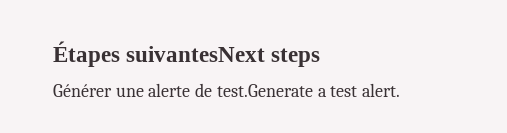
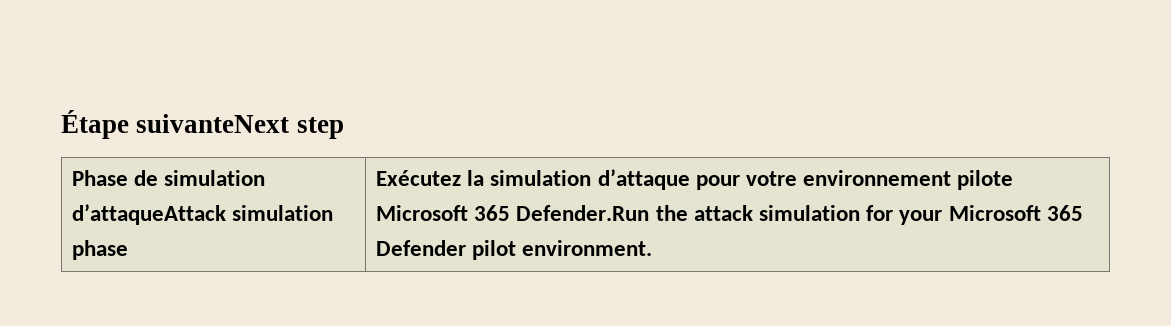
[53,41,321,67] [53,83,401,97] Étapes suivantesNext steps // Générer une alerte de test.Generate a test alert. -> [61,110,344,139] [71,170,266,186] [71,204,334,225] [71,240,128,260] [375,169,1014,190] [375,205,1083,225] [375,240,653,260] Étape suivanteNext step // Phase de simulation d’attaqueAttack simulation phase | Exécutez la simulation d’attaque pour votre environnement pilote Microsoft 365 Defender.Run the attack simulation for your Microsoft 365 Defender pilot environment.

